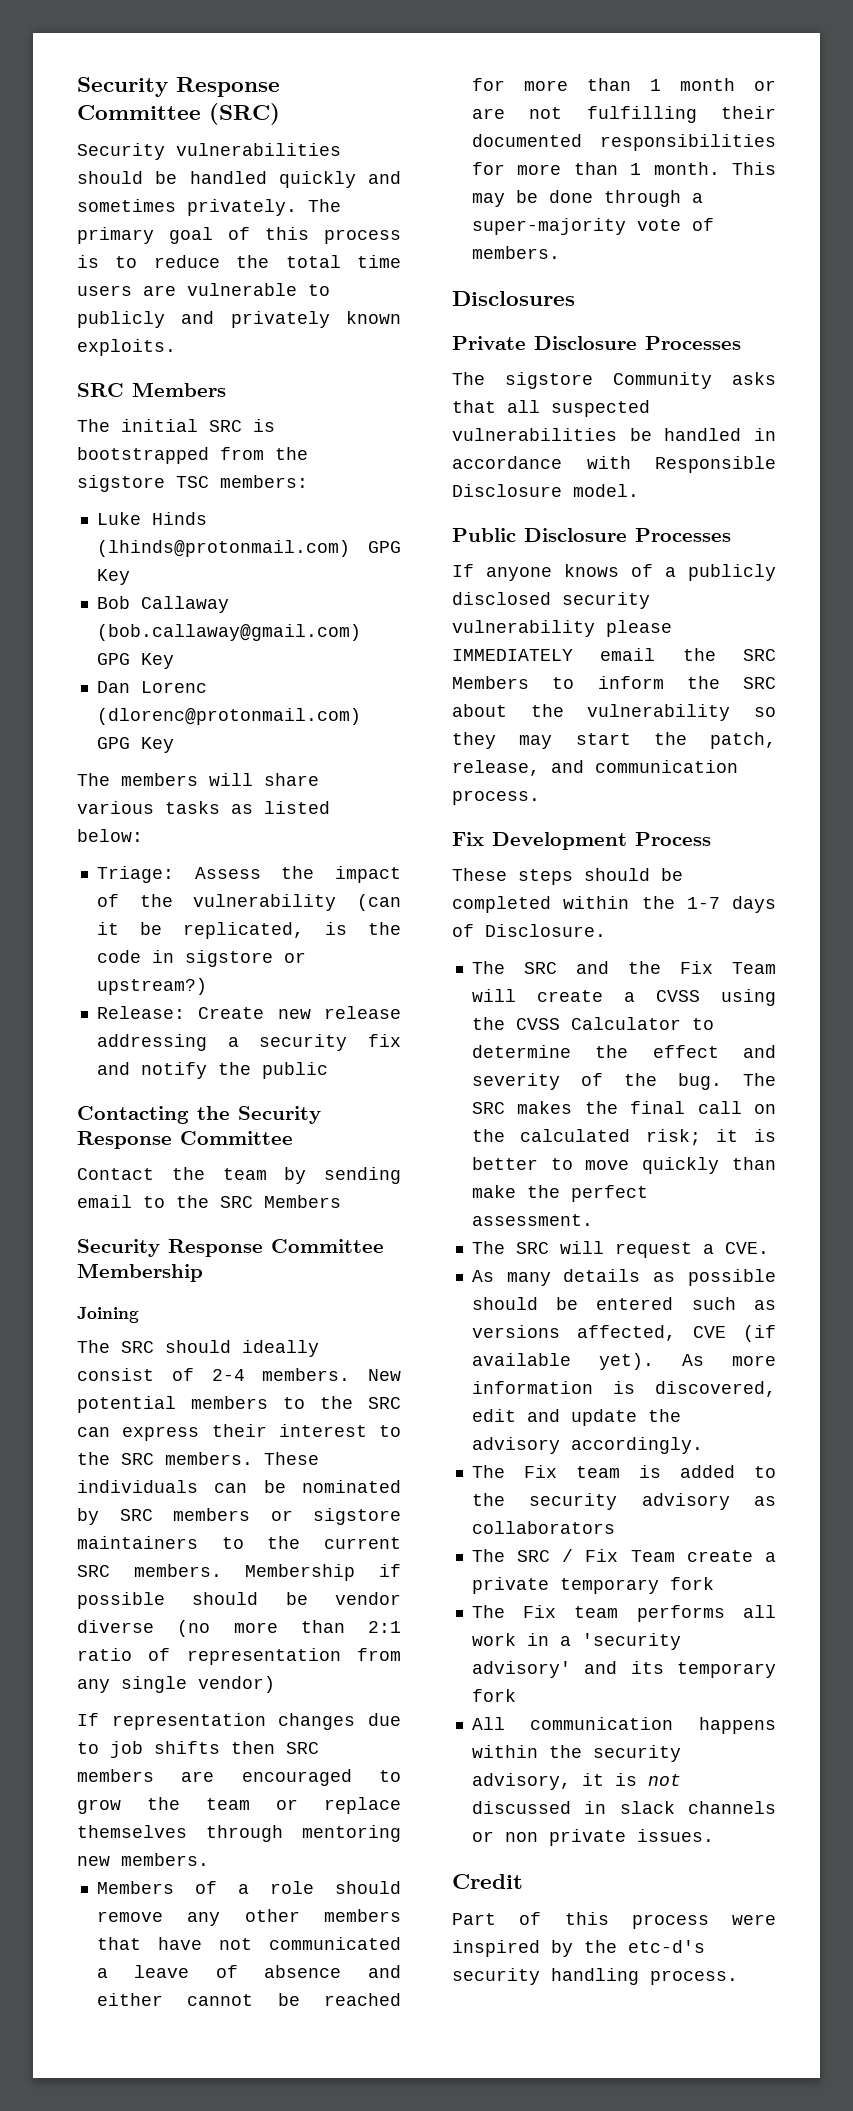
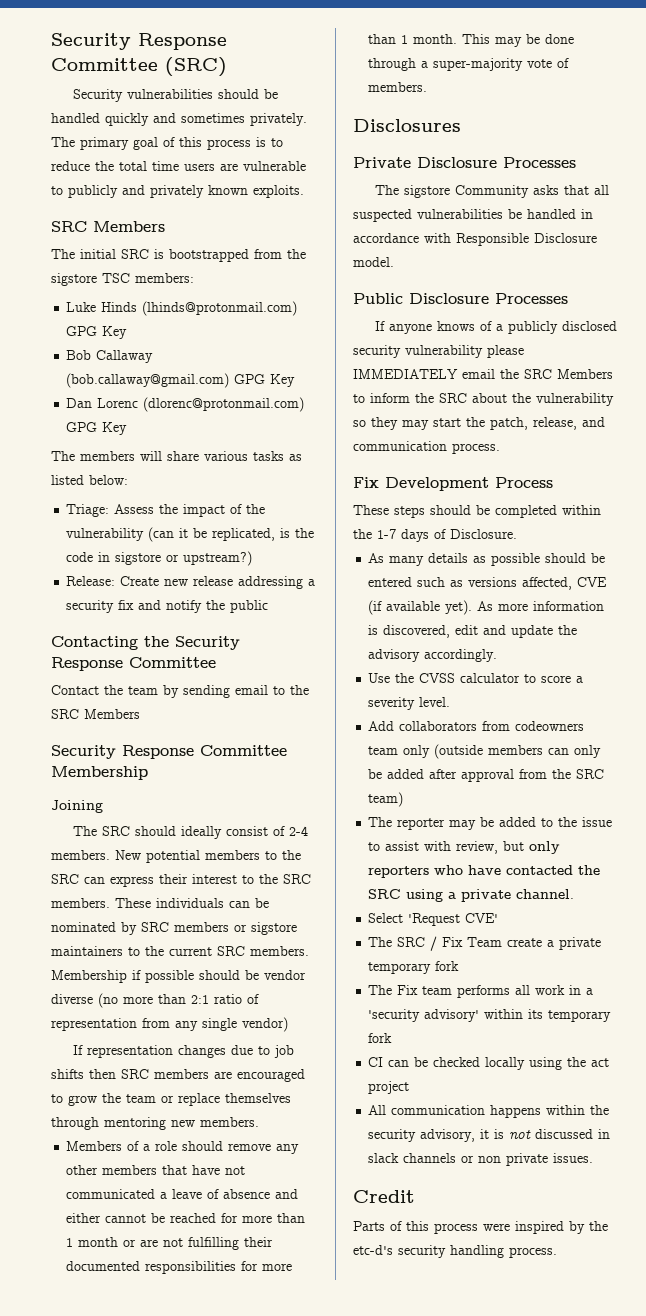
[471,961,776,974] [471,989,776,1006] [471,1017,714,1030] [471,1045,776,1058] [471,1073,776,1090] [471,1101,776,1114] [471,1129,776,1146] [471,1157,776,1174] [471,1185,648,1202] [471,1214,593,1226] [471,1241,769,1258] // The SRC and the Fix Team will create a CVSS using the CVSS Calculator to determine the effect and severity of the bug. The SRC makes the final call on the calculated risk; it is better to move quickly than make the perfect assessment. // The SRC will request a CVE. -> (517, 534) none
[471,1465,776,1478] [471,1493,776,1510] [471,1521,615,1534] The Fix team is added to the security advisory as collaborators -> [368,673,584,683] [368,697,451,710] [368,721,585,731] [368,744,602,759] [368,769,605,782] [368,792,404,807] [368,817,613,830] [368,841,561,854] [368,865,601,878] [368,889,575,902] [368,913,499,926] Use the CVSS calculator to score a severity level. // Add collaborators from codeowners team only (outside members can only be added after approval from the SRC team) // The reporter may be added to the issue to assist with review, but only reporters who have contacted the SRC using a private channel. // Select 'Request CVE'
[584,1661,618,1674] and -> [484,1009,524,1019] within
(516, 1695) none -> [368,1057,610,1070] [368,1081,410,1094] // CI can be checked locally using the act project
[452,1913,496,1925] Part -> [353,1221,385,1231] Parts

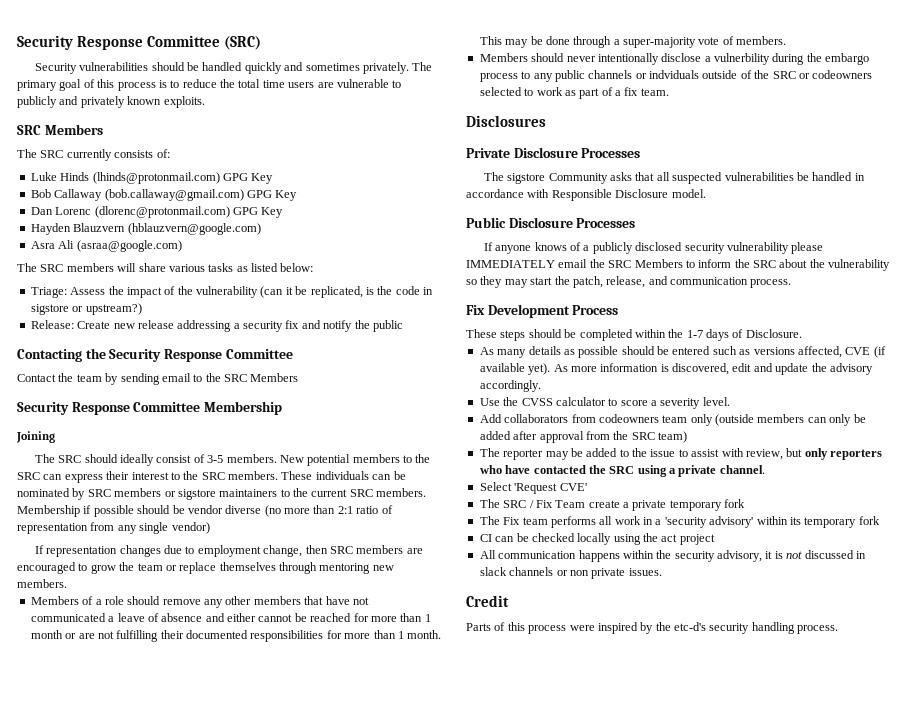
[80,249,306,262] [51,273,194,286] initial SRC is bootstrapped from the sigstore TSC members: -> [40,149,170,161] SRC currently consists of:
[51,451,75,461] // The -> [30,223,261,235] [30,240,182,252] [17,263,64,272] // Hayden Blauzvern (hblauzvern@google.com) // Asra Ali (asraa@google.com) // The SRC
[289,826,309,836] 2-4 -> [207,455,224,463] 3-5
[274,1045,295,1058] [51,1069,84,1079] job shifts -> [197,545,303,557] employment change,
(428, 87) none -> [479,53,870,65] [479,70,873,82] [479,87,669,99] // Members should never intentionally disclose a vulnerbility during the embargo process to any public channels or indviduals outside of the SRC or codeowners selected to work as part of a fix team.

